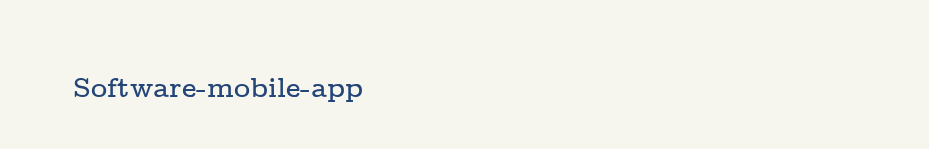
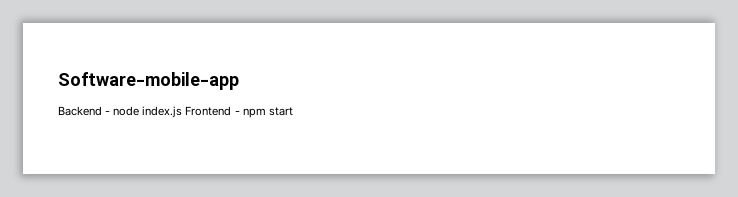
(363, 90) none -> [58,106,293,118] // Backend - node index.js Frontend - npm start

